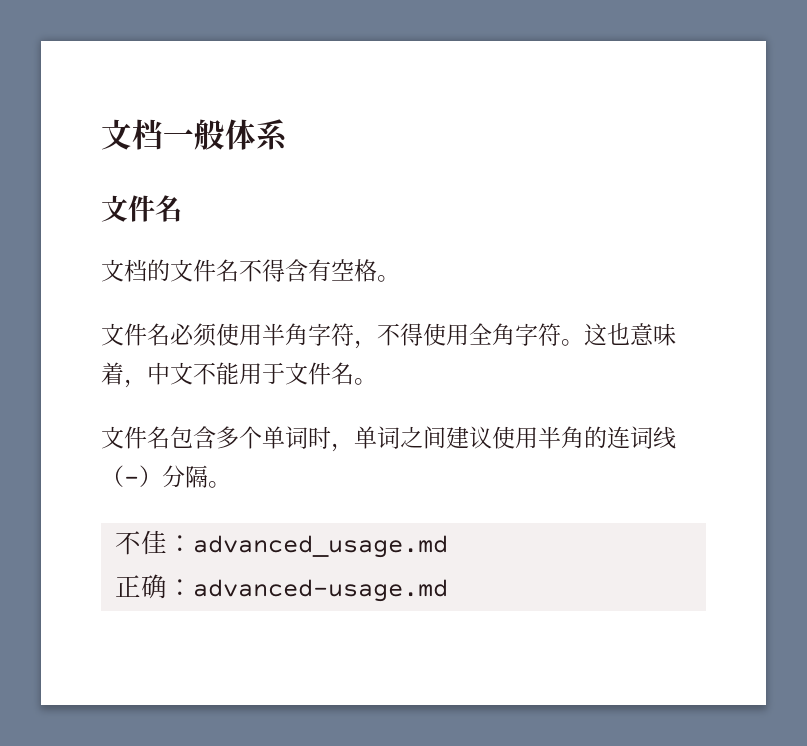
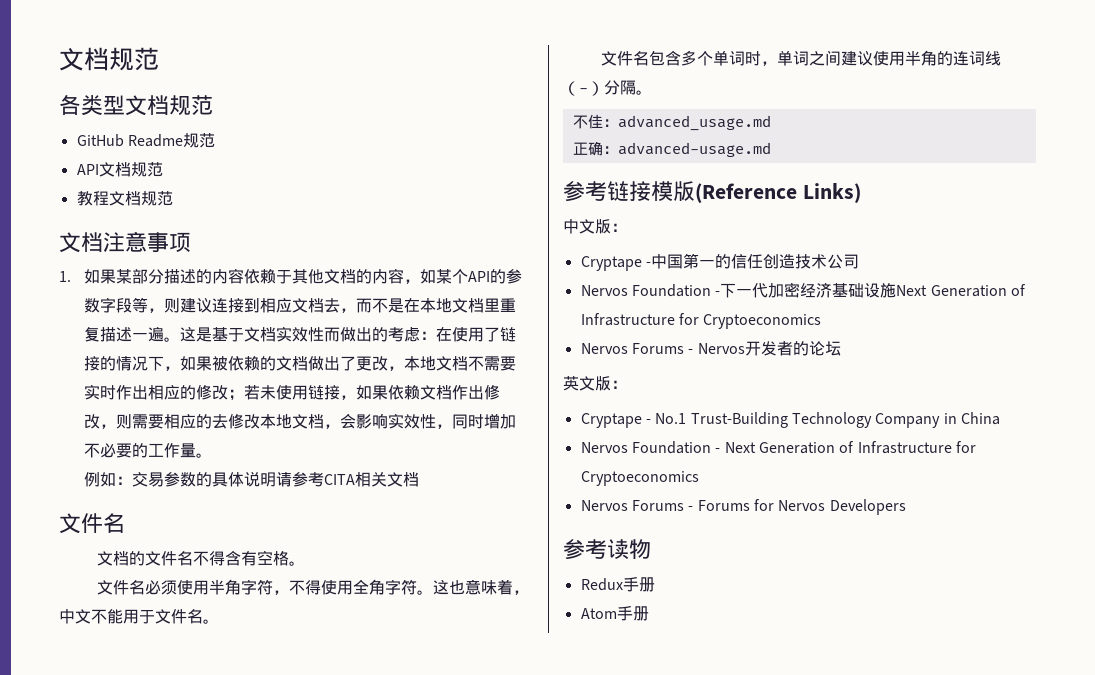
[101,119,287,151] 文档一般体系 -> [59,47,159,71] [59,95,213,116] [76,133,215,148] [76,162,163,177] [76,191,173,206] [59,231,191,253] [59,268,523,284] [84,297,517,313] [84,326,517,342] [84,356,517,371] [84,384,501,401] [84,413,517,429] [84,443,213,458] [84,471,420,487] 文档规范 // 各类型文档规范 // GitHub Readme规范 // API文档规范 // 教程文档规范 // 文档注意事项 // 1.如果某部分描述的内容依赖于其他文档的内容，如某个API的参数字段等，则建议连接到相应文档去，而不是在本地文档里重复描述一遍。这是基于文档实效性而做出的考虑：在使用了链接的情况下，如果被依赖的文档做出了更改，本地文档不需要实时作出相应的修改；若未使用链接，如果依赖文档作出修改，则需要相应的去修改本地文档，会影响实效性，同时增加不必要的工作量。 // 例如：交易参数的具体说明请参考CITA相关文档
(448, 590) none -> [563,181,861,203] [563,219,627,234] [580,253,859,271] [580,282,1026,298] [580,313,822,329] [580,341,841,356] [563,376,627,391] [580,412,1000,428] [580,441,976,454] [580,471,699,486] [580,499,906,515] [563,539,651,560] [580,577,655,592] [580,606,649,621] // 参考链接模版(Reference Links) // 中文版： // Cryptape -中国第一的信任创造技术公司 // Nervos Foundation -下一代加密经济基础设施Next Generation of Infrastructure for Cryptoeconomics // Nervos Forums - Nervos开发者的论坛 // 英文版： // Cryptape - No.1 Trust-Building Technology Company in China // Nervos Foundation - Next Generation of Infrastructure for Cryptoeconomics // Nervos Forums - Forums for Nervos Developers // 参考读物 // Redux手册 // Atom手册

